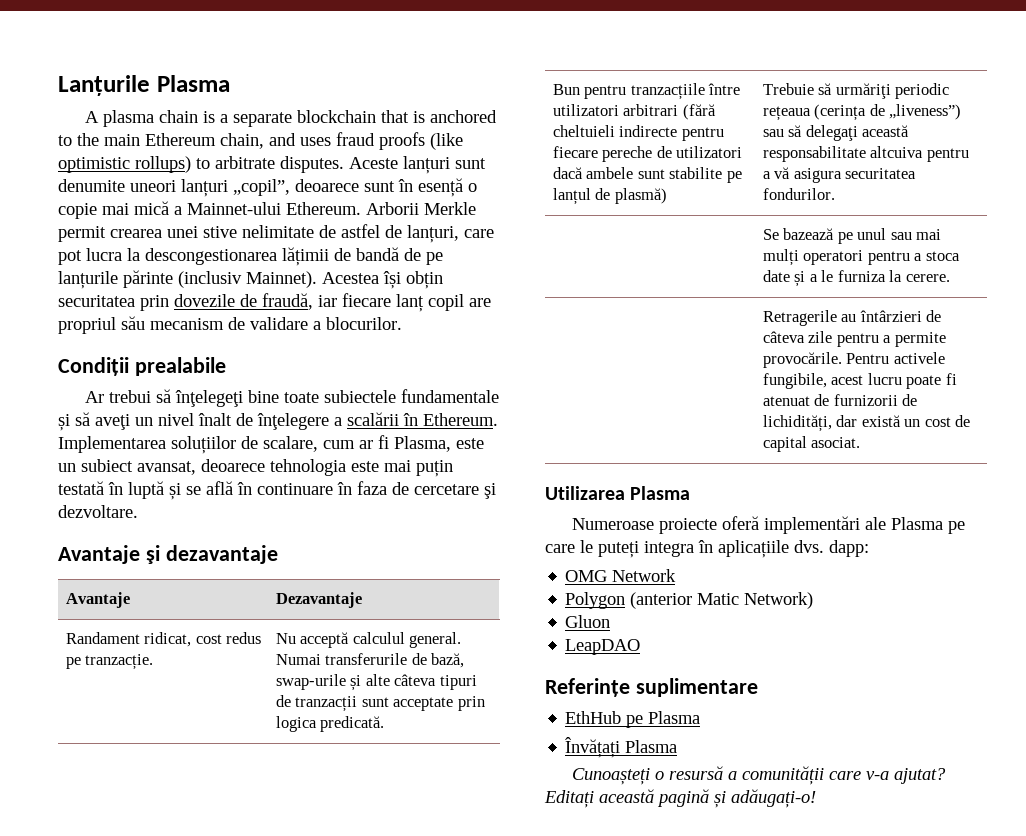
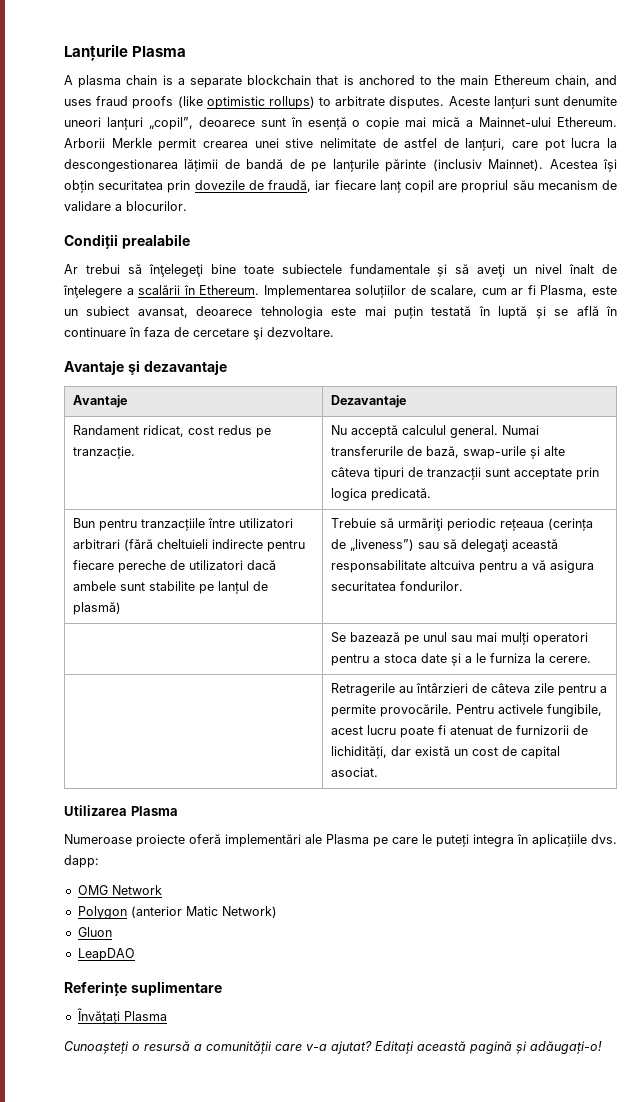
[565,711,701,728] // EthHub pe Plasma -> (222, 988) none

